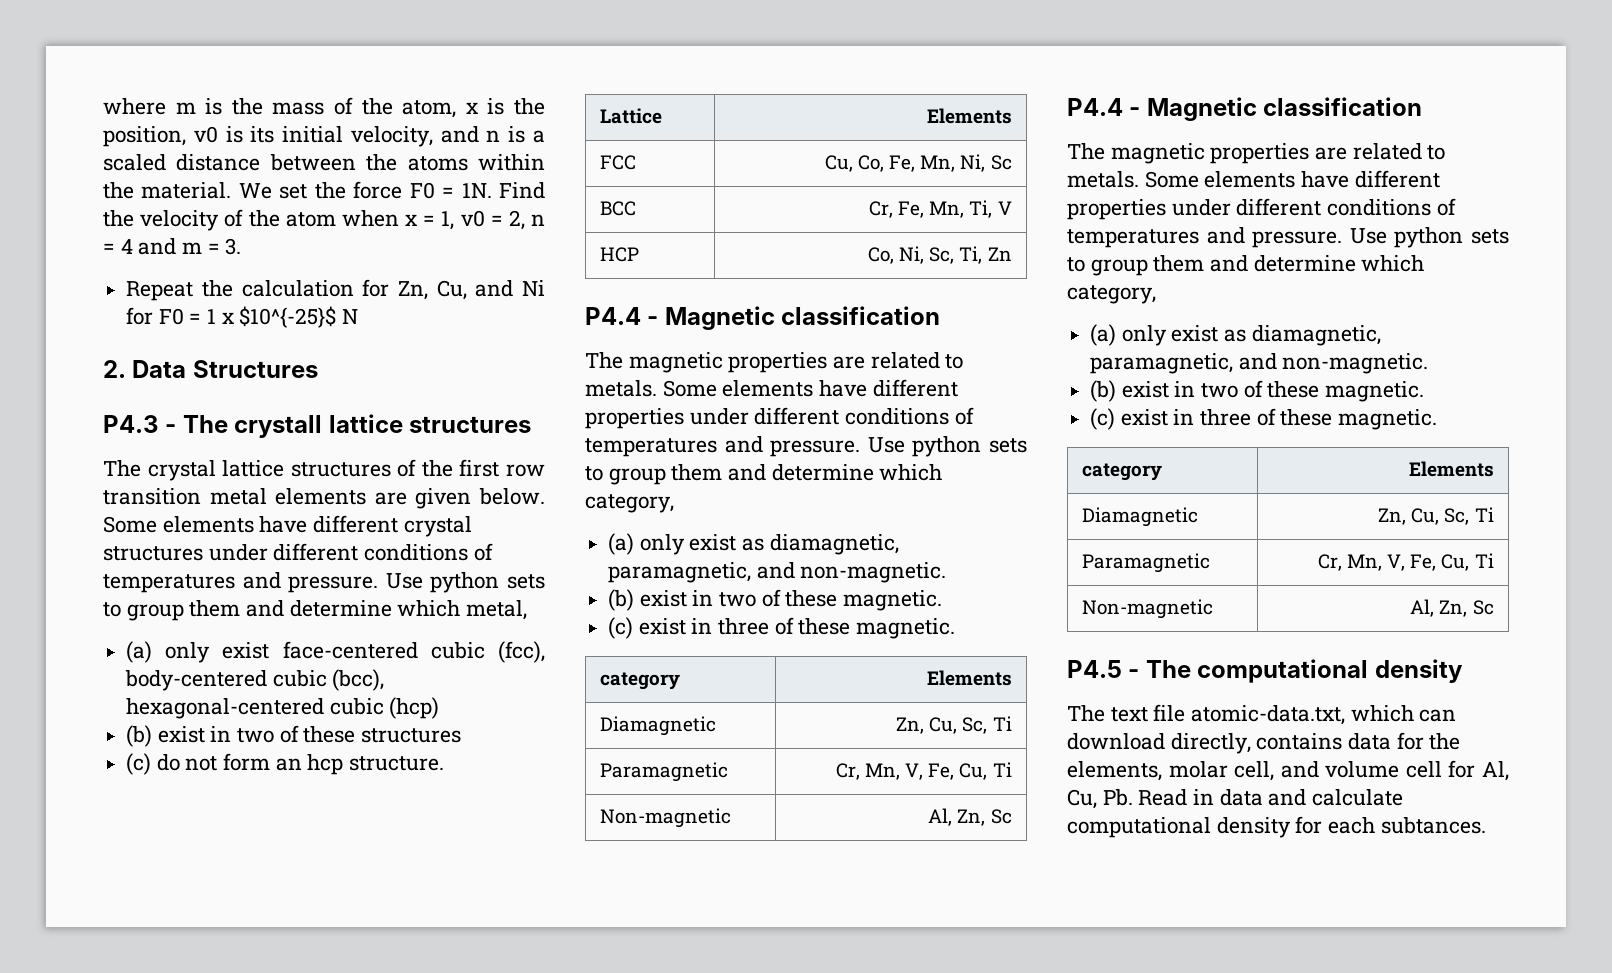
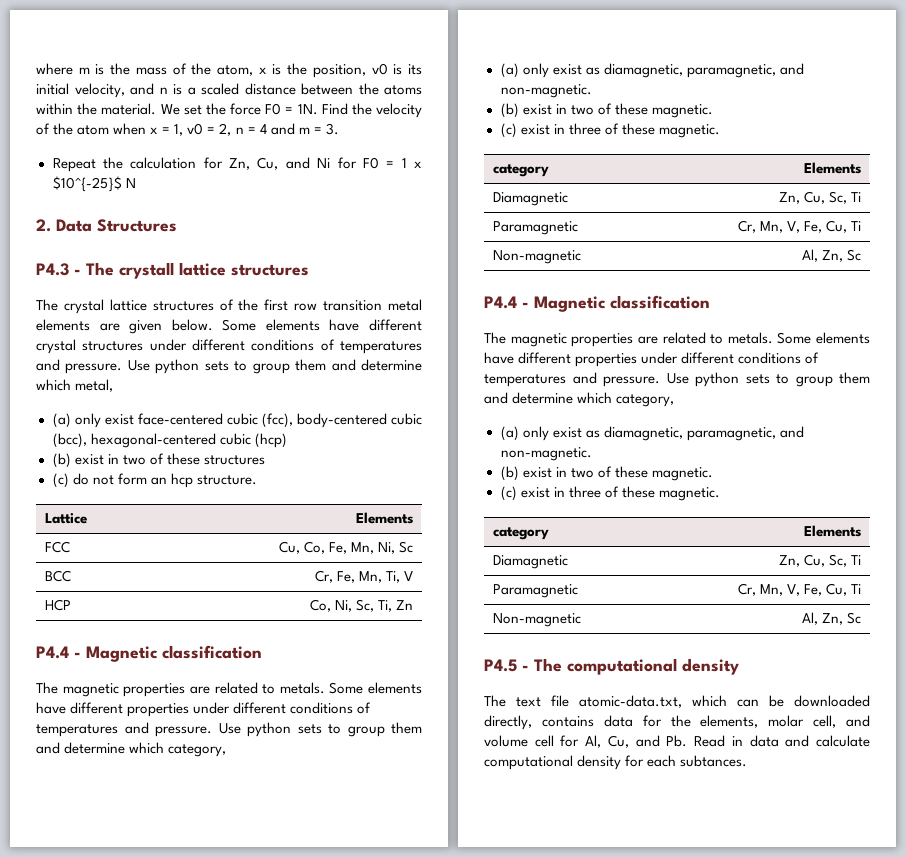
[1067,733,1165,750] download -> [769,695,870,707] be downloaded
(1097, 799) none -> [635,735,660,747] and

